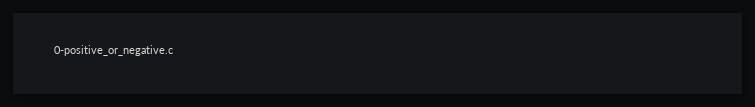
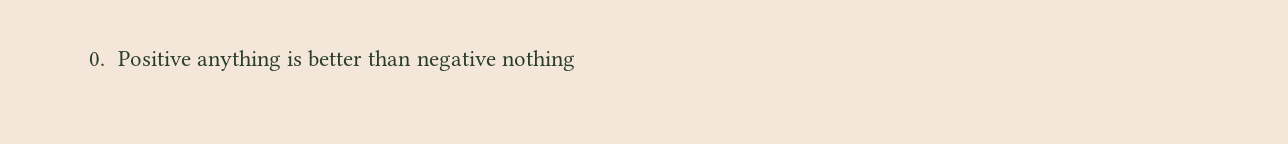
[54,45,173,56] 0-positive_or_negative.c -> [89,50,575,71] 0. Positive anything is better than negative nothing

